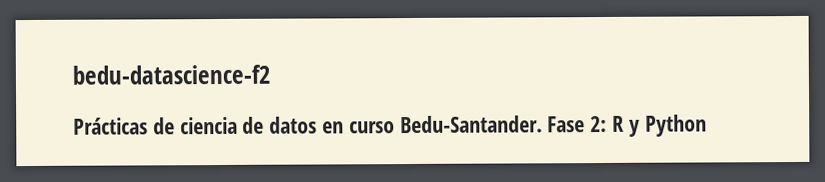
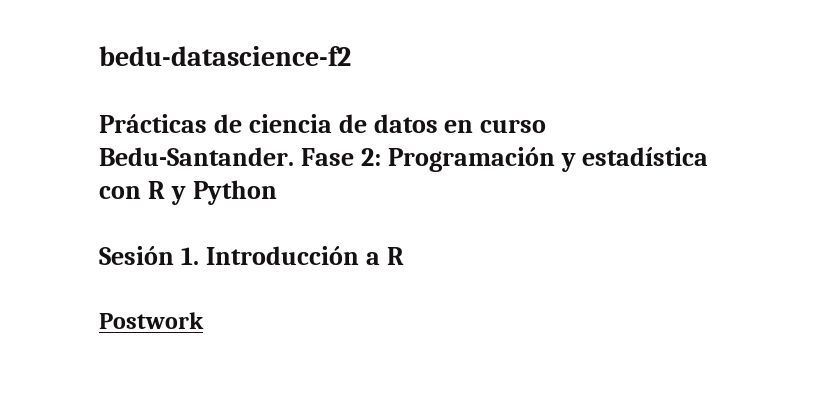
(608, 124) none -> [387,147,709,172] [99,186,141,199] Programación y estadística con
(707, 125) none -> [99,246,404,265] [99,312,204,329] // Sesión 1. Introducción a R // Postwork

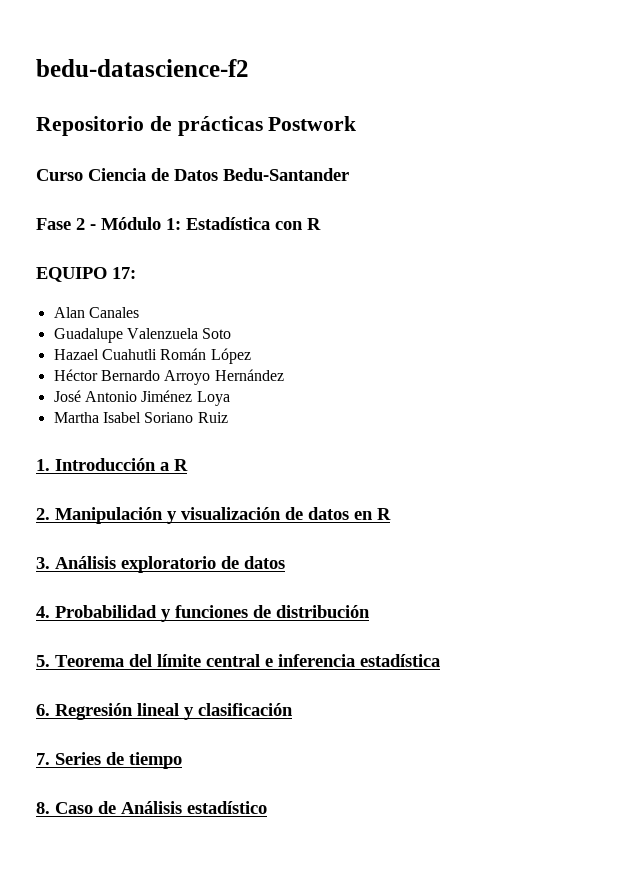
[99,114,547,133] [99,147,709,172] [99,180,277,205] [99,246,404,265] [99,312,204,329] Prácticas de ciencia de datos en curso Bedu-Santander. Fase 2: Programación y estadística con R y Python // Sesión 1. Introducción a R // Postwork -> [36,116,357,136] [36,168,349,181] [36,217,321,230] [36,267,136,282] [53,307,139,318] [53,328,232,343] [53,348,251,364] [53,369,284,385] [53,390,230,406] [53,412,228,423] [36,458,188,471] [36,507,391,524] [36,556,285,573] [36,605,370,622] [36,654,440,667] [36,703,293,720] [36,752,182,769] [36,801,267,814] Repositorio de prácticas Postwork // Curso Ciencia de Datos Bedu-Santander // Fase 2 - Módulo 1: Estadística con R // EQUIPO 17: // Alan Canales // Guadalupe Valenzuela Soto // Hazael Cuahutli Román López // Héctor Bernardo Arroyo Hernández // José Antonio Jiménez Loya // Martha Isabel Soriano Ruiz // 1. Introducción a R // 2. Manipulación y visualización de datos en R // 3. Análisis exploratorio de datos // 4. Probabilidad y funciones de distribución // 5. Teorema del límite central e inferencia estadística // 6. Regresión lineal y clasificación // 7. Series de tiempo // 8. Caso de Análisis estadístico

